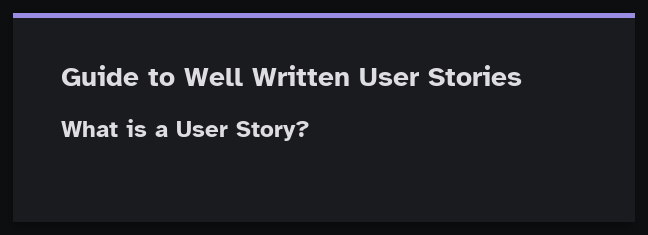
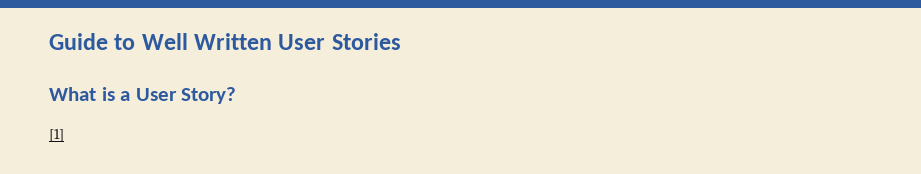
(310, 131) none -> [49,129,64,142] // [1]

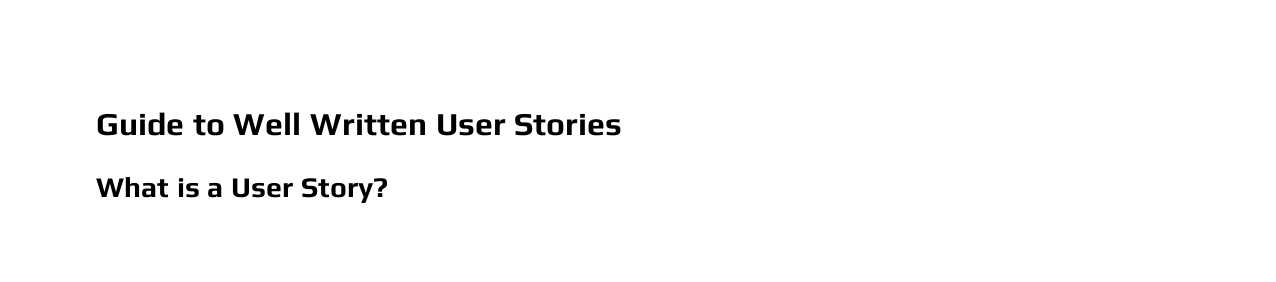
[49,129,64,142] // [1] -> (388, 190) none

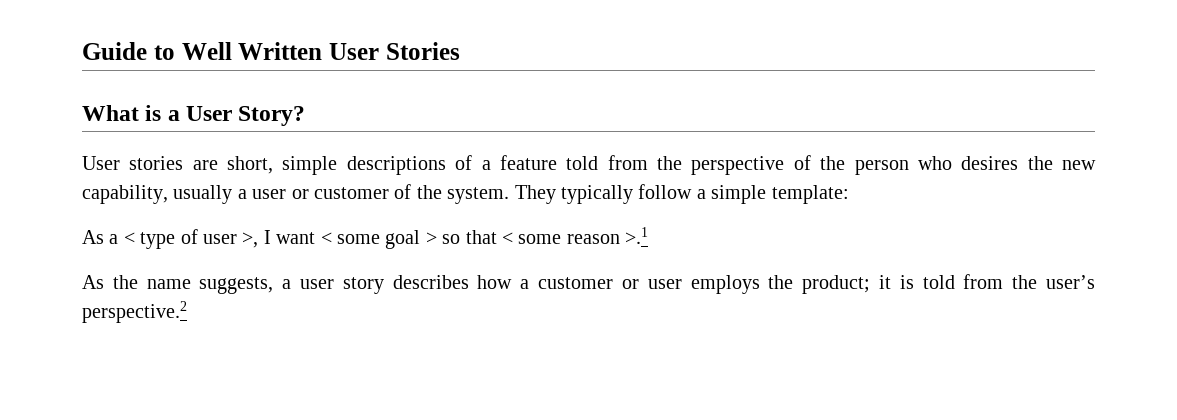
(388, 190) none -> [82,155,1096,175] [82,184,849,204] [82,227,649,249] [82,274,1096,294] [82,301,187,323] // User stories are short, simple descriptions of a feature told from the perspective of the person who desires the new capability, usually a user or customer of the system. They typically follow a simple template: // As a < type of user >, I want < some goal > so that < some reason >.1 // As the name suggests, a user story describes how a customer or user employs the product; it is told from the user’s perspective.2

